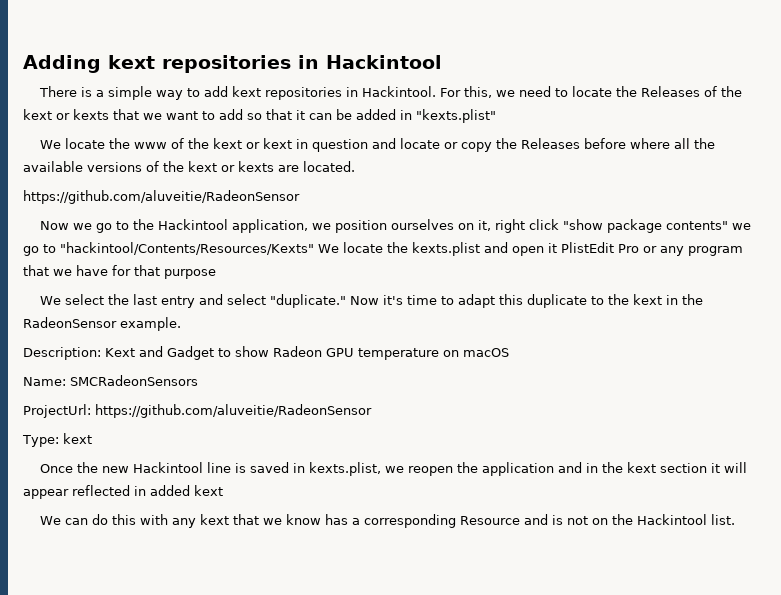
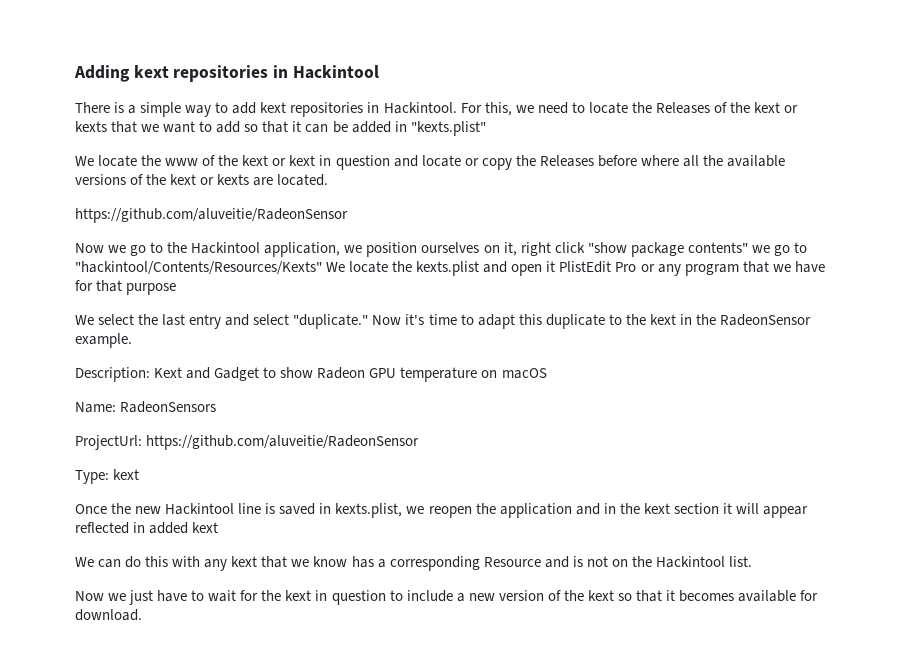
[70,375,198,386] SMCRadeonSensors -> [120,401,217,413] RadeonSensors
(736, 519) none -> [75,590,819,605] [75,609,142,621] // Now we just have to wait for the kext in question to include a new version of the kext so that it becomes available for download.

